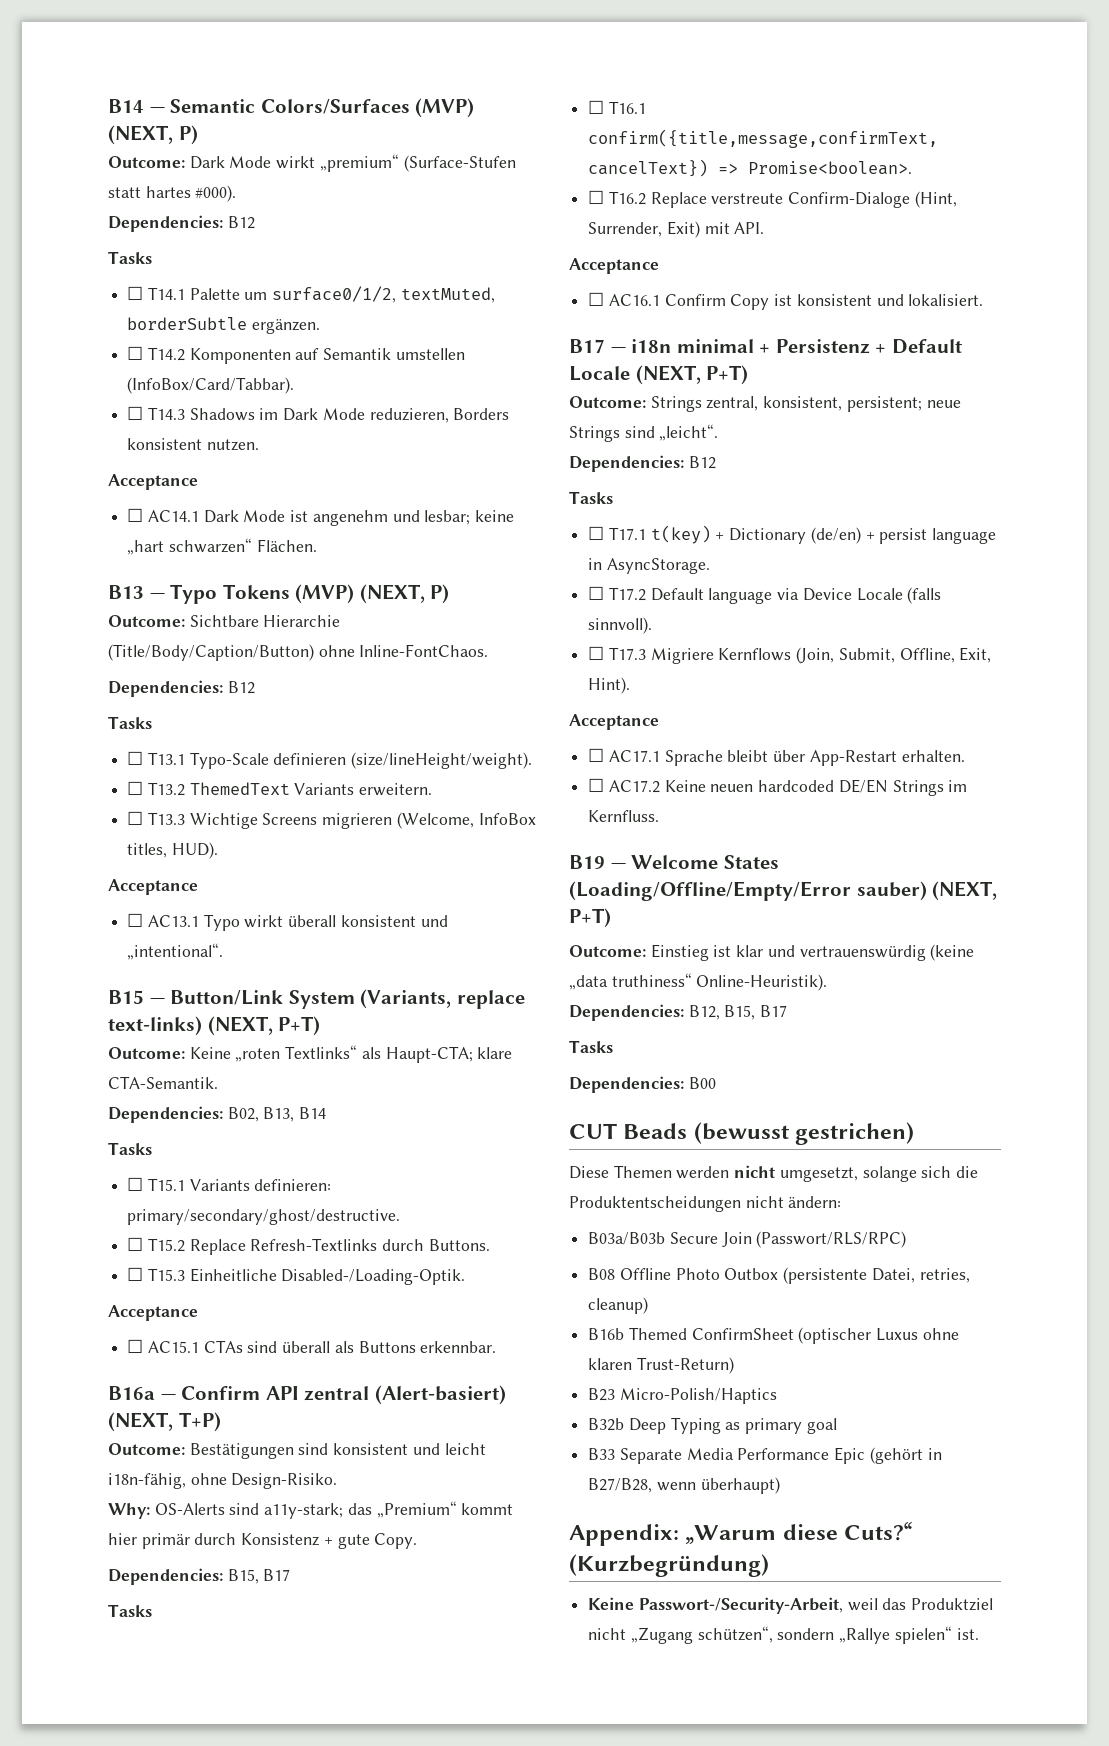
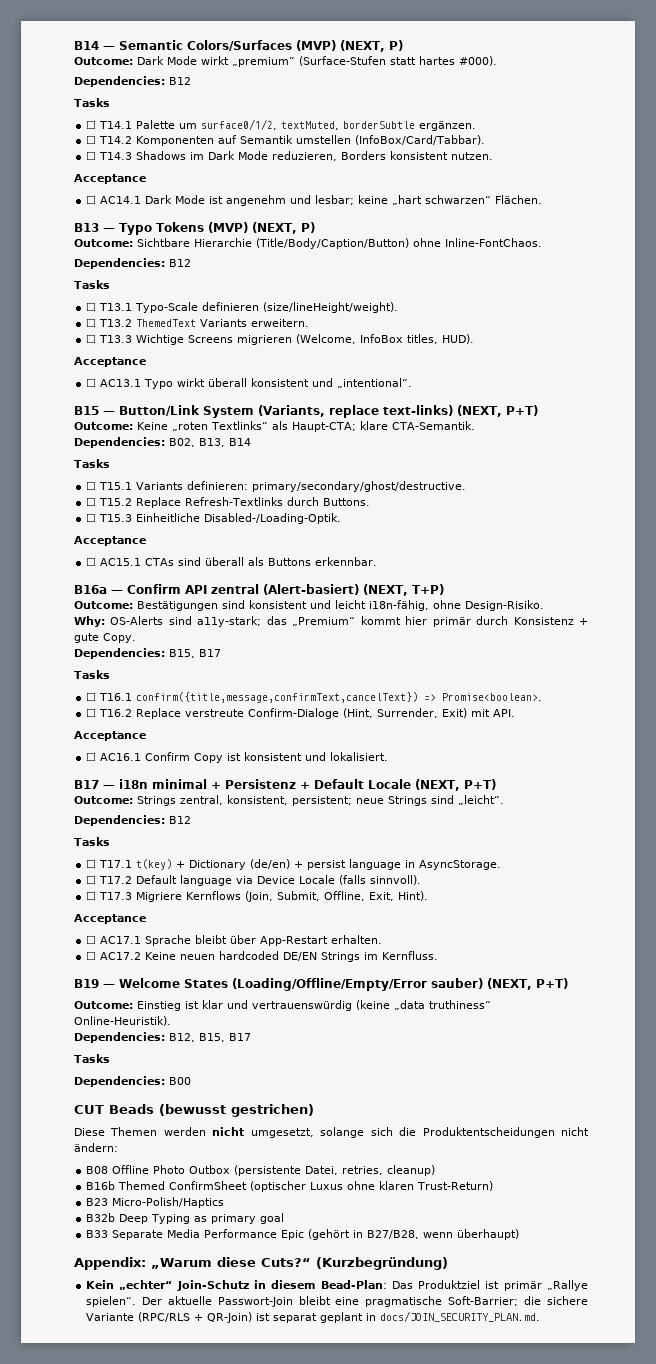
[588,1231,907,1248] // B03a/B03b Secure Join (Passwort/RLS/RPC) -> (118, 1147) none
[588,1597,994,1614] [588,1626,979,1644] Keine Passwort-/Security-Arbeit, weil das Produktziel nicht „Zugang schützen“, sondern „Rallye spielen“ ist. -> [86,1280,588,1291] [86,1296,588,1307] [86,1311,541,1323] Kein „echter“ Join-Schutz in diesem Bead-Plan: Das Produktziel ist primär „Rallye spielen“. Der aktuelle Passwort-Join bleibt eine pragmatische Soft-Barrier; die sichere Variante (RPC/RLS + QR-Join) ist separat geplant in docs/JOIN_SECURITY_PLAN.md.

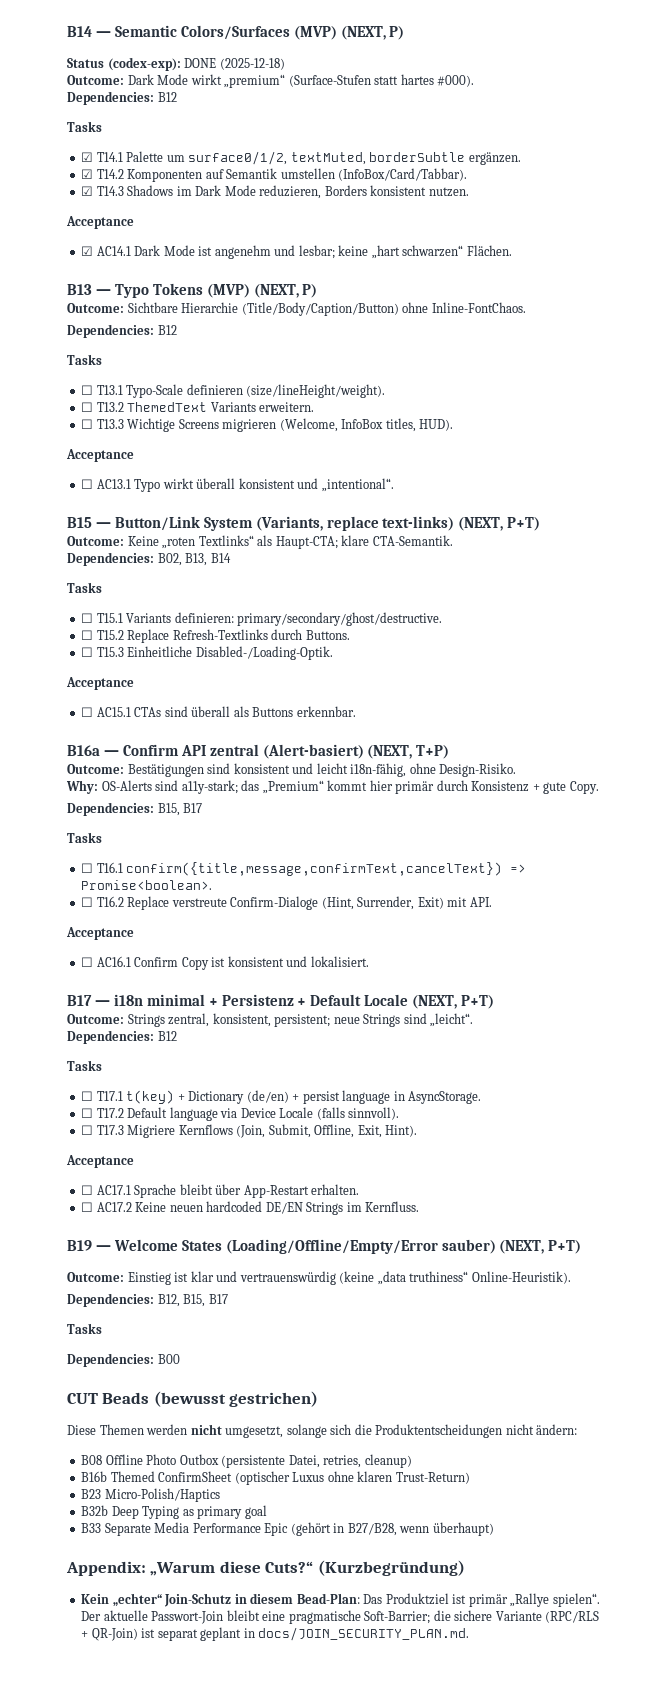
(403, 45) none -> [67,57,285,71] // Status (codex-exp): DONE (2025-12-18)
[86,120,97,129] ☐ -> [81,152,94,162] ☑
[86,135,97,144] ☐ -> [81,169,94,179] ☑
[86,151,97,160] ☐ -> [81,186,94,196] ☑
[86,195,97,204] ☐ -> [81,246,94,256] ☑

